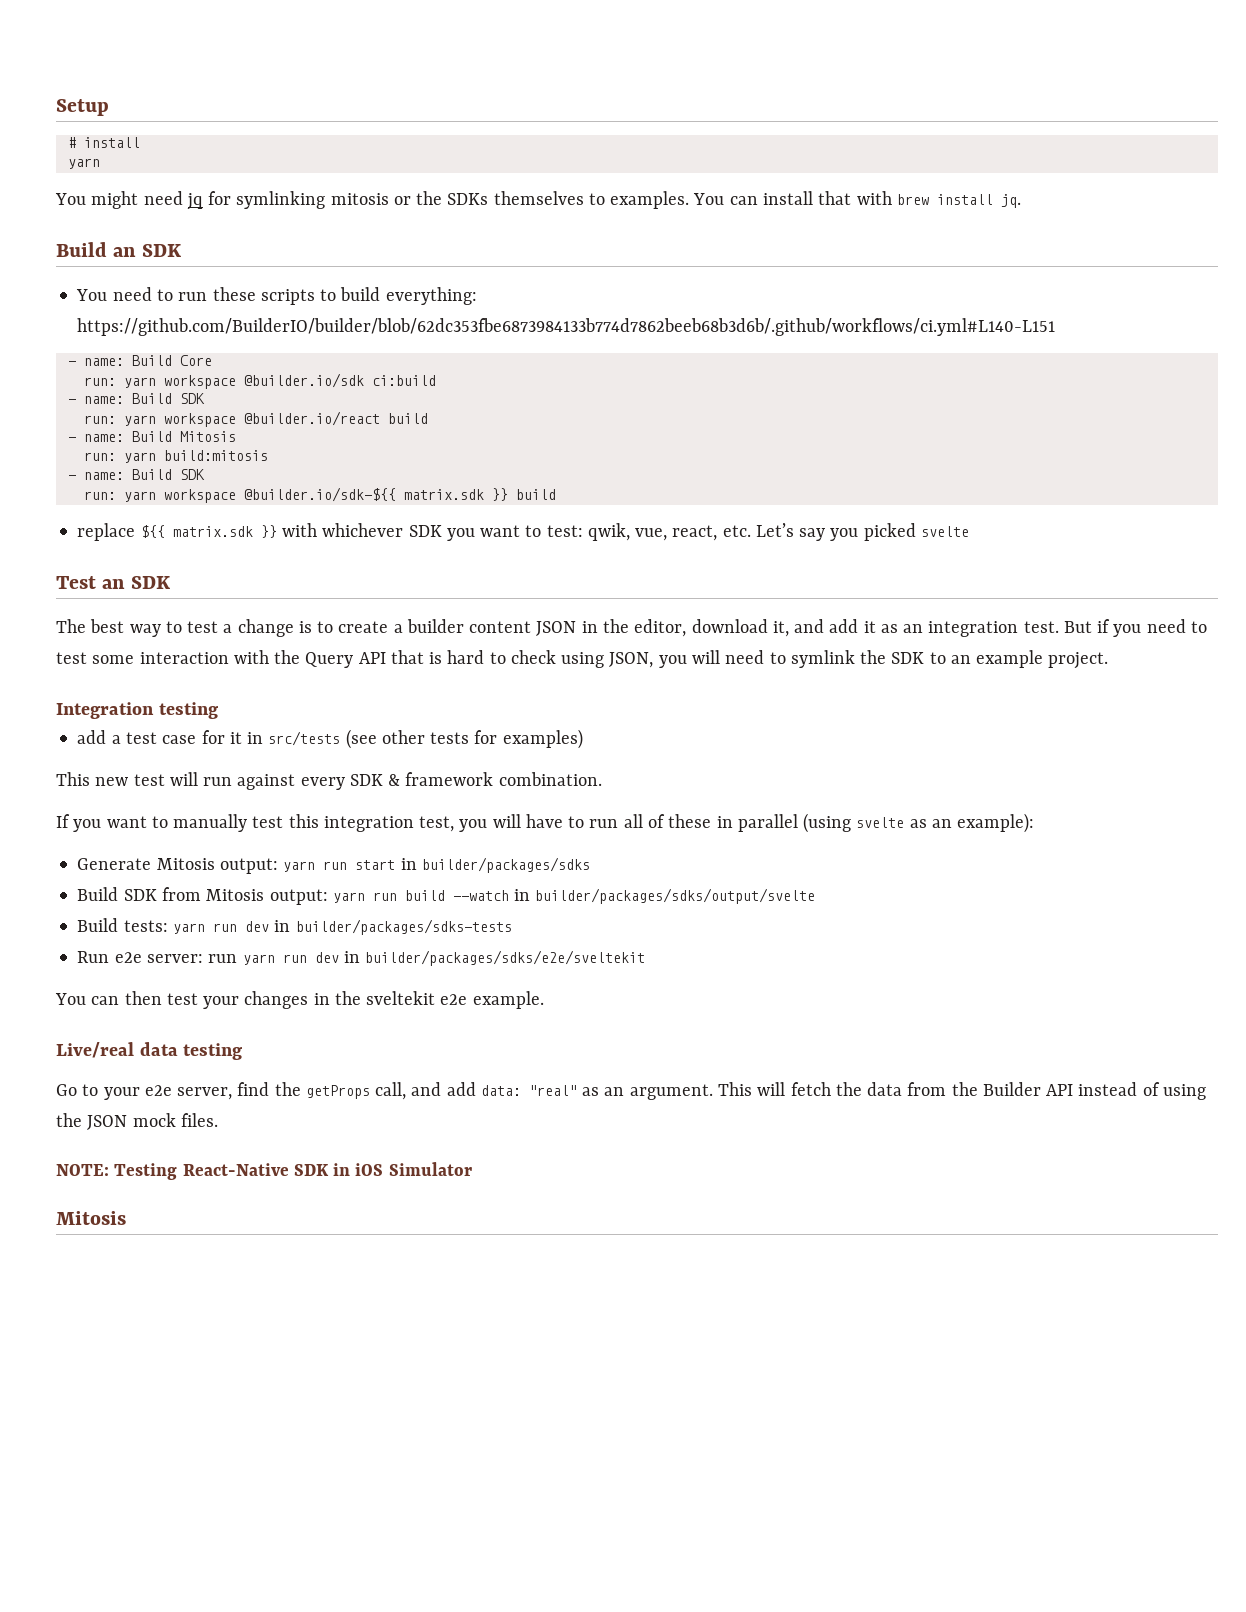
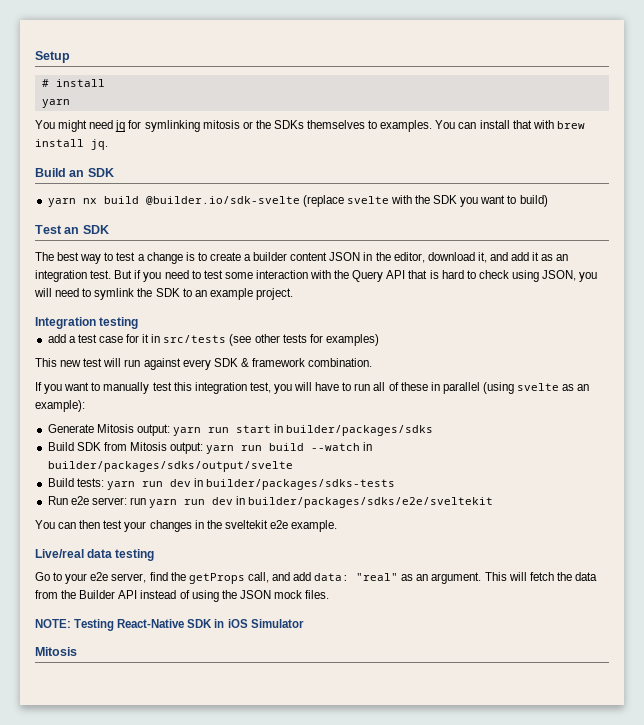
[76,287,477,305] [77,318,1056,336] [67,355,212,366] [83,373,436,389] [67,393,205,404] [83,411,428,427] [67,431,236,442] [83,450,268,463] [67,469,205,480] [83,487,556,503] [77,523,969,541] You need to run these scripts to build everything: https://github.com/BuilderIO/builder/blob/62dc353fbe6873984133b774d7862beeb68b3d6b/.github/workflows/ci.yml#L140-L151 // - name: Build Core // run: yarn workspace @builder.io/sdk ci:build // - name: Build SDK // run: yarn workspace @builder.io/react build // - name: Build Mitosis // run: yarn build:mitosis // - name: Build SDK // run: yarn workspace @builder.io/sdk-${{ matrix.sdk }} build // replace ${{ matrix.sdk }} with whichever SDK you want to test: qwik, vue, react, etc. Let’s say you picked svelte -> [47,195,548,207] yarn nx build @builder.io/sdk-svelte (replace svelte with the SDK you want to build)

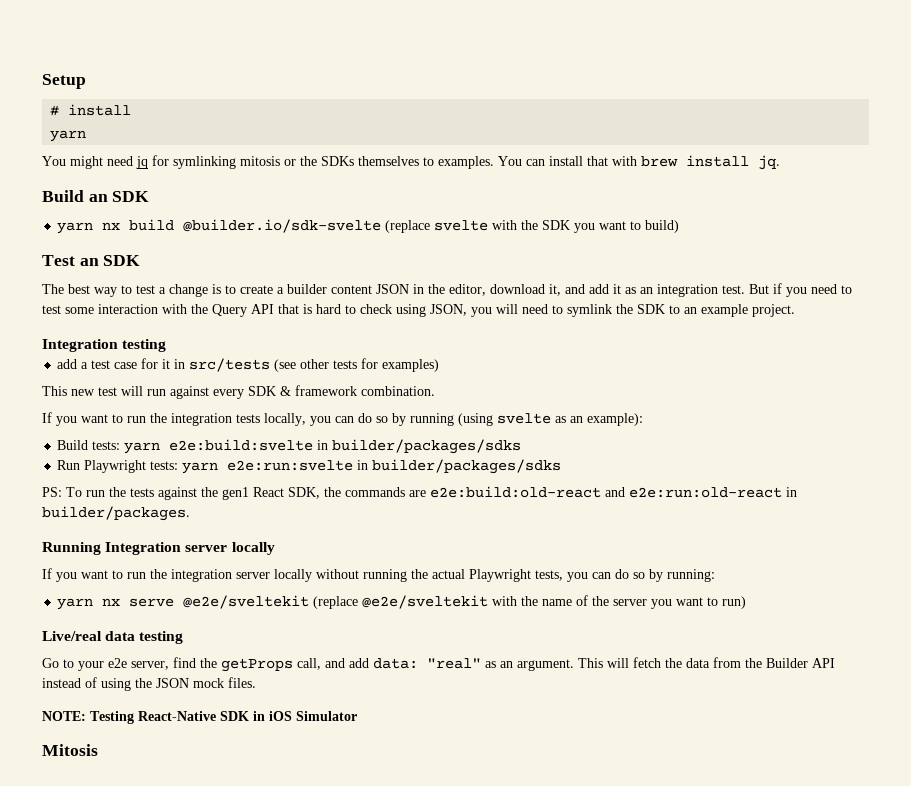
[103,382,480,394] manually test this integration test, you will have to run all of these in parallel -> [127,413,454,426] run the integration tests locally, you can do so by running
[47,424,434,436] [47,442,373,454] [47,461,293,472] [47,478,396,490] [47,496,494,508] [35,520,338,532] Generate Mitosis output: yarn run start in builder/packages/sdks // Build SDK from Mitosis output: yarn run build --watch in builder/packages/sdks/output/svelte // Build tests: yarn run dev in builder/packages/sdks-tests // Run e2e server: run yarn run dev in builder/packages/sdks/e2e/sveltekit // You can then test your changes in the sveltekit e2e example. -> [57,439,522,454] [57,459,562,474] [42,486,797,500] [42,506,190,521] [42,542,275,555] [42,568,715,582] [57,595,747,610] Build tests: yarn e2e:build:svelte in builder/packages/sdks // Run Playwright tests: yarn e2e:run:svelte in builder/packages/sdks // PS: To run the tests against the gen1 React SDK, the commands are e2e:build:old-react and e2e:run:old-react in builder/packages. // Running Integration server locally // If you want to run the integration server locally without running the actual Playwright tests, you can do so by running: // yarn nx serve @e2e/sveltekit (replace @e2e/sveltekit with the name of the server you want to run)

